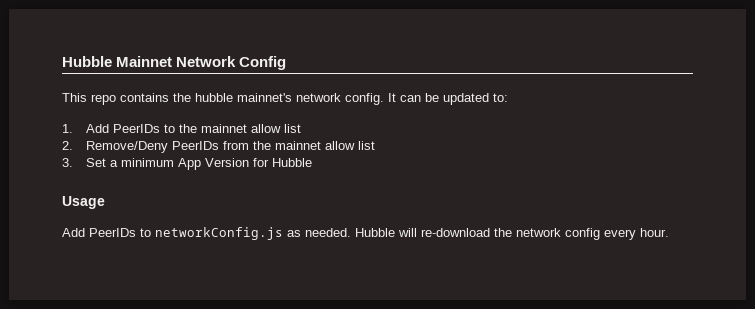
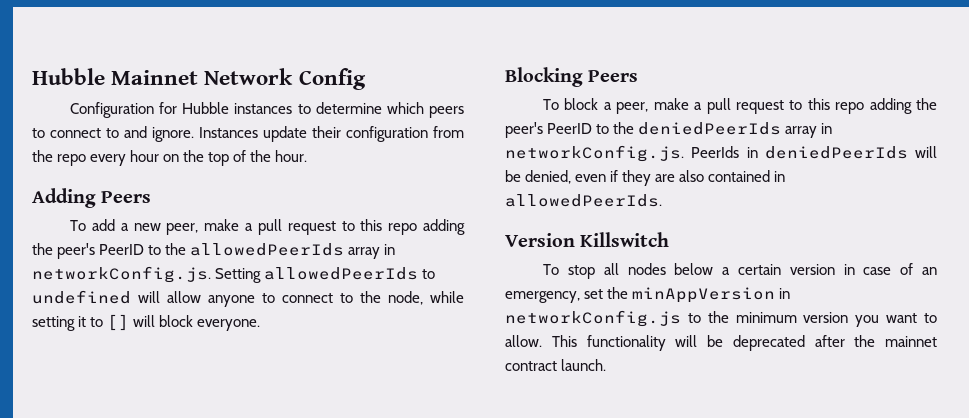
[62,93,508,105] [62,124,301,133] [62,141,375,153] [62,158,312,170] [62,196,105,209] [62,227,669,240] This repo contains the hubble mainnet's network config. It can be updated to: // 1. Add PeerIDs to the mainnet allow list // 2. Remove/Deny PeerIDs from the mainnet allow list // 3. Set a minimum App Version for Hubble // Usage // Add PeerIDs to networkConfig.js as needed. Hubble will re-download the network config every hour. -> [70,102,465,118] [32,126,464,142] [32,150,308,166] [32,188,152,208] [70,219,465,235] [32,243,396,259] [32,266,436,283] [32,290,464,307] [32,314,261,331] [505,67,639,87] [543,98,937,114] [505,122,833,138] [505,145,937,162] [505,170,786,186] [505,194,662,207] [505,232,670,247] [543,263,937,279] [505,287,791,303] [505,310,937,327] [505,335,937,351] [505,359,607,371] Configuration for Hubble instances to determine which peers to connect to and ignore. Instances update their configuration from the repo every hour on the top of the hour. // Adding Peers // To add a new peer, make a pull request to this repo adding the peer's PeerID to the allowedPeerIds array in networkConfig.js. Setting allowedPeerIds to undefined will allow anyone to connect to the node, while setting it to [] will block everyone. // Blocking Peers // To block a peer, make a pull request to this repo adding the peer's PeerID to the deniedPeerIds array in networkConfig.js. PeerIds in deniedPeerIds will be denied, even if they are also contained in allowedPeerIds. // Version Killswitch // To stop all nodes below a certain version in case of an emergency, set the minAppVersion in networkConfig.js to the minimum version you want to allow. This functionality will be deprecated after the mainnet contract launch.

